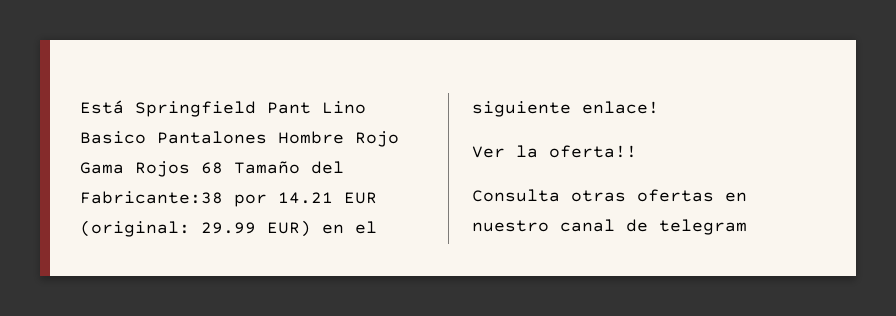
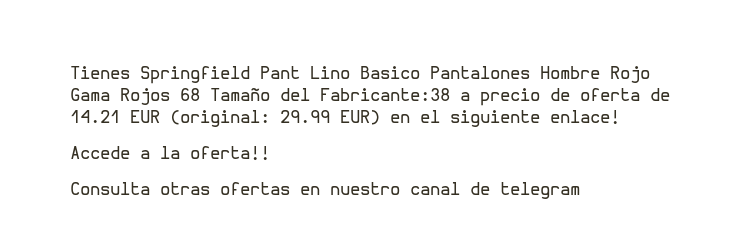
[80,100,124,114] Está -> [70,66,130,79] Tienes
[234,194,267,207] por -> [460,88,670,106] a precio de oferta de
[472,146,505,158] Ver -> [70,146,150,159] Accede a

